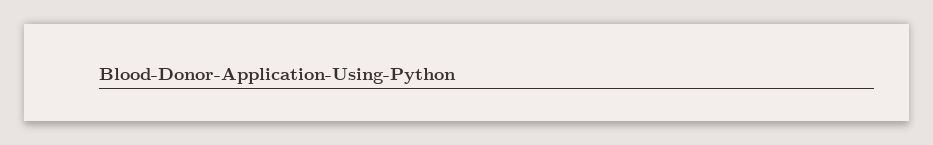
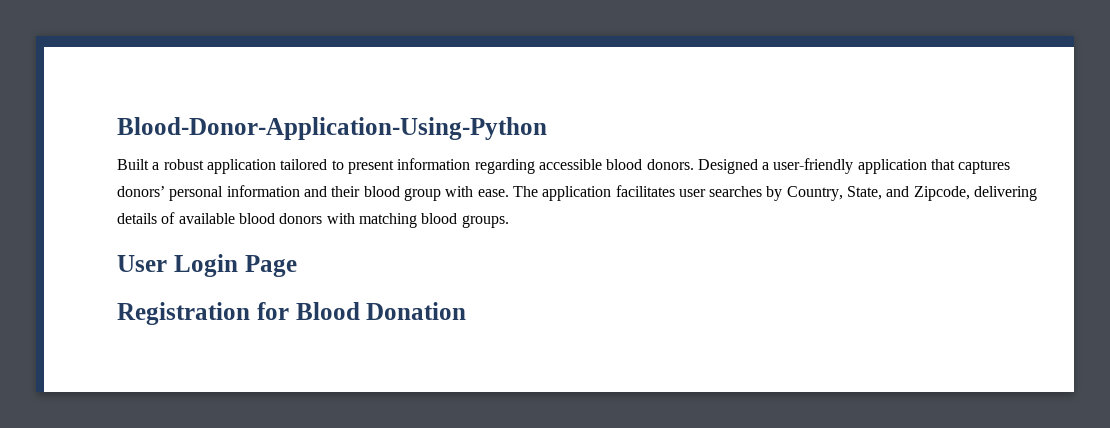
(456, 75) none -> [117,158,1011,174] [117,185,1038,201] [117,212,509,228] [117,254,297,277] [117,302,467,325] // Built a robust application tailored to present information regarding accessible blood donors. Designed a user-friendly application that captures donors’ personal information and their blood group with ease. The application facilitates user searches by Country, State, and Zipcode, delivering details of available blood donors with matching blood groups. // User Login Page // Registration for Blood Donation

